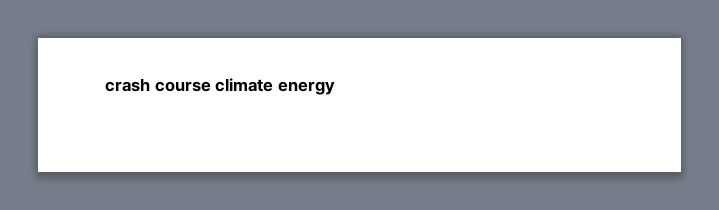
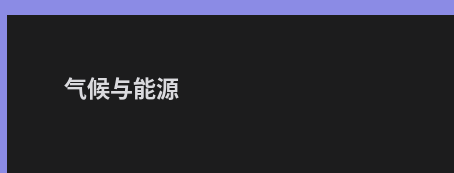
[105,78,335,95] crash course climate energy -> [64,77,179,101] 气候与能源

